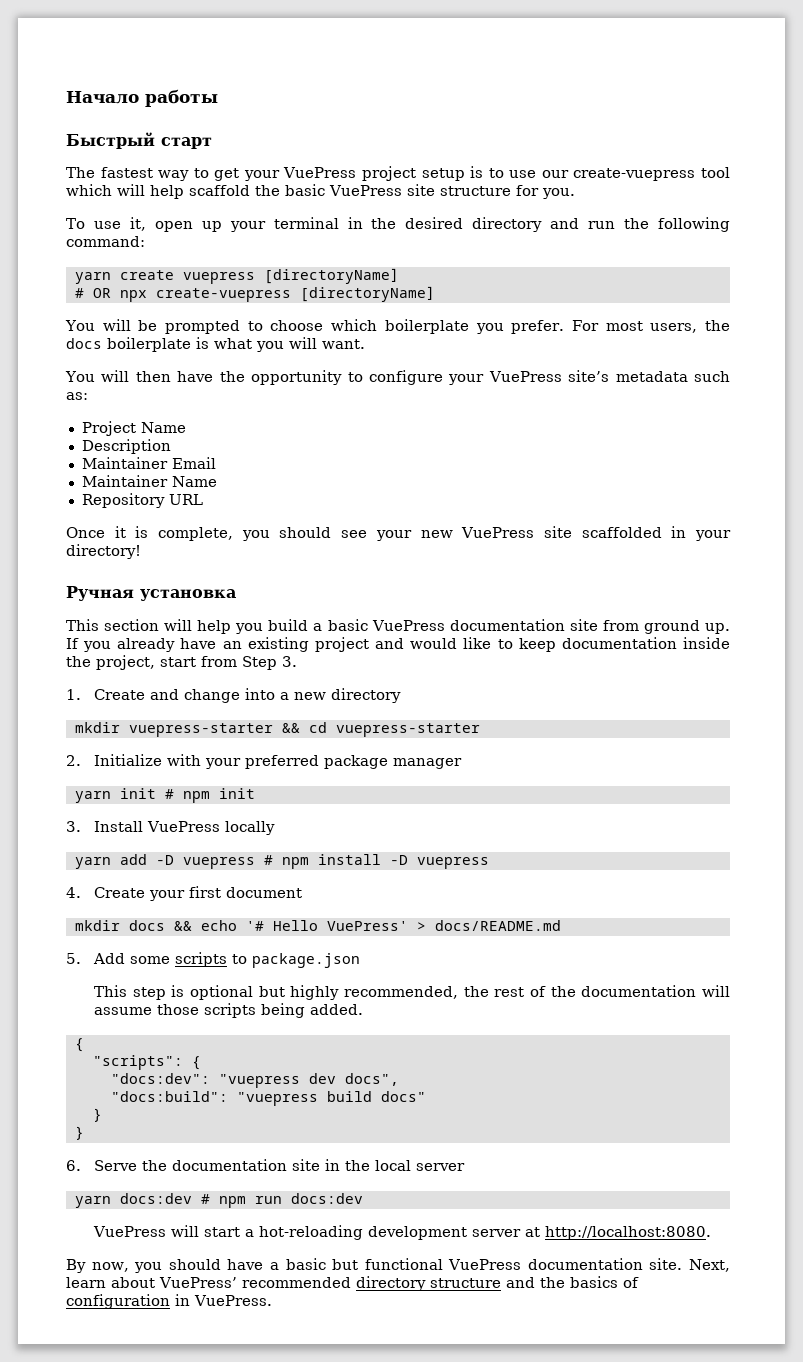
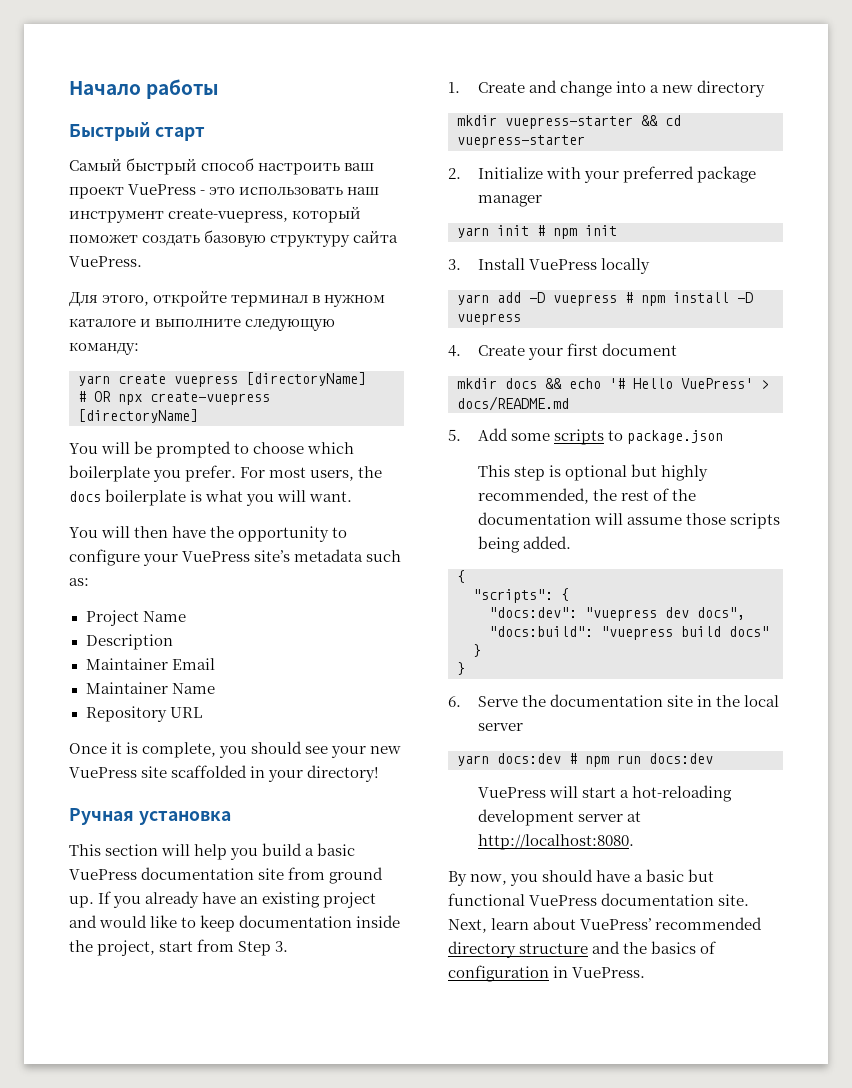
[66,166,731,181] [66,184,575,199] [66,217,730,232] [66,236,145,247] The fastest way to get your VuePress project setup is to use our create-vuepress tool which will help scaffold the basic VuePress site structure for you. // To use it, open up your terminal in the desired directory and run the following command: -> [69,158,375,175] [69,184,380,199] [69,206,362,223] [69,230,399,247] [69,256,142,267] [69,290,386,307] [69,318,336,331] [69,342,139,355] Самый быстрый способ настроить ваш проект VuePress - это использовать наш инструмент create-vuepress, который поможет создать базовую структуру сайта VuePress. // Для этого, откройте терминал в нужном каталоге и выполните следующую команду:

